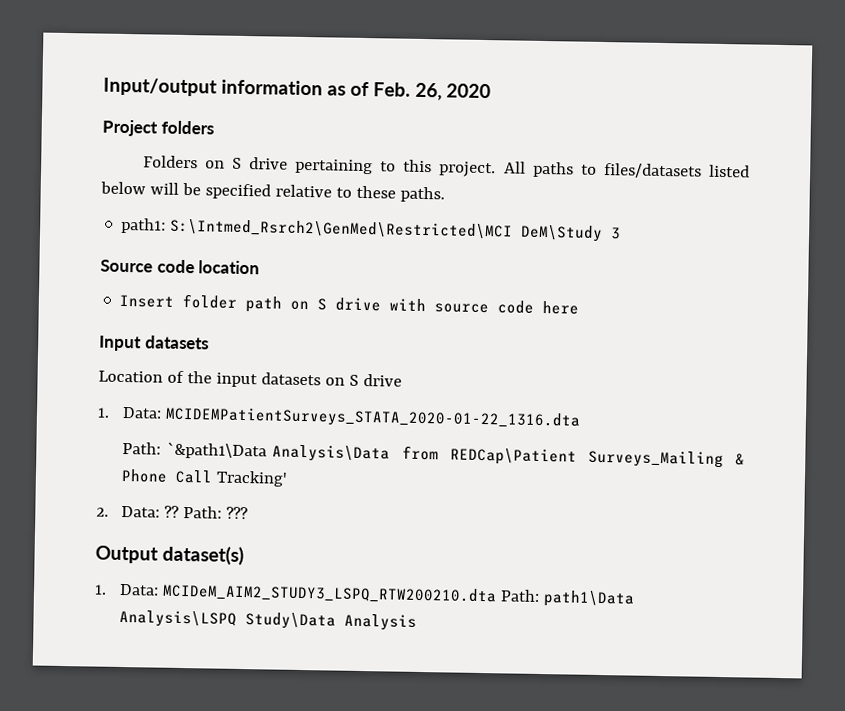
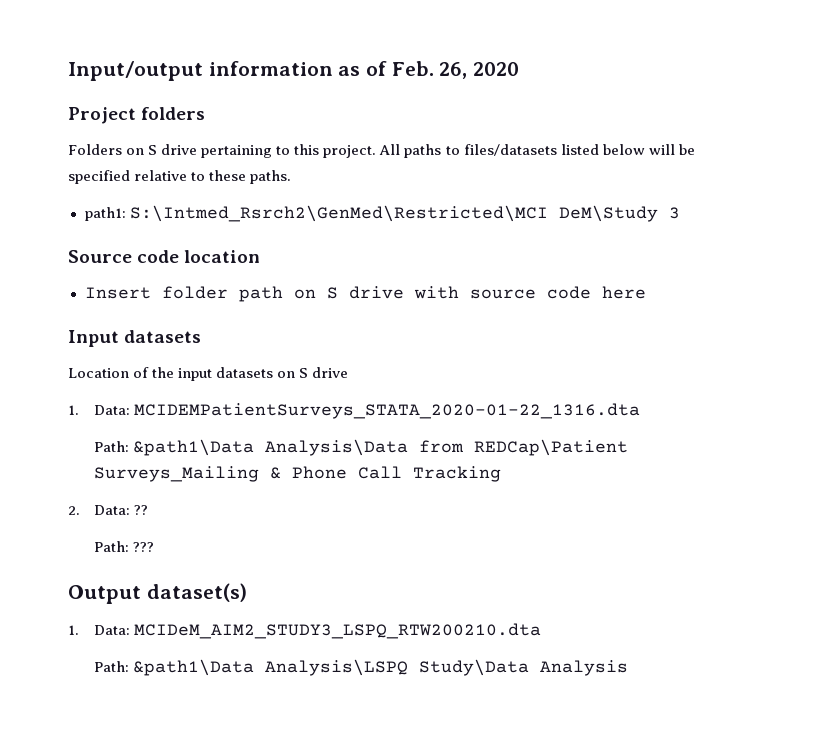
[166,441,267,460] `&path1\Data -> [133,439,255,456] &path1\Data
[215,470,288,487] Tracking' -> [413,466,502,482] Tracking
(179, 511) none -> (149, 510) //
[499,589,635,608] Path: path1\Data -> [94,659,255,676] // Path: &path1\Data

